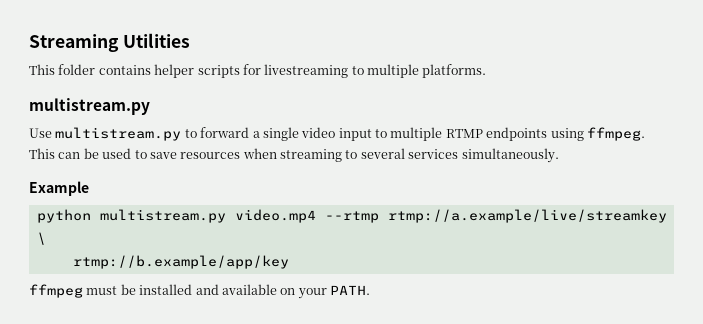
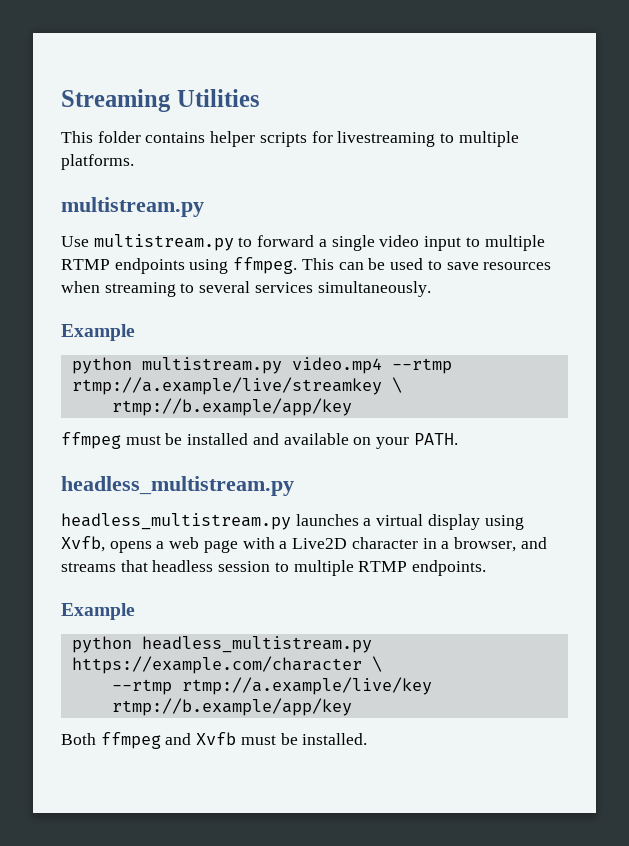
(370, 290) none -> [61,476,294,496] [61,513,524,530] [61,536,547,553] [61,560,487,576] [61,603,135,620] [71,636,372,653] [71,656,382,674] [111,677,432,695] [111,698,352,716] [61,732,368,749] // headless_multistream.py // headless_multistream.py launches a virtual display using Xvfb, opens a web page with a Live2D character in a browser, and streams that headless session to multiple RTMP endpoints. // Example // python headless_multistream.py https://example.com/character \ // --rtmp rtmp://a.example/live/key rtmp://b.example/app/key // Both ffmpeg and Xvfb must be installed.

